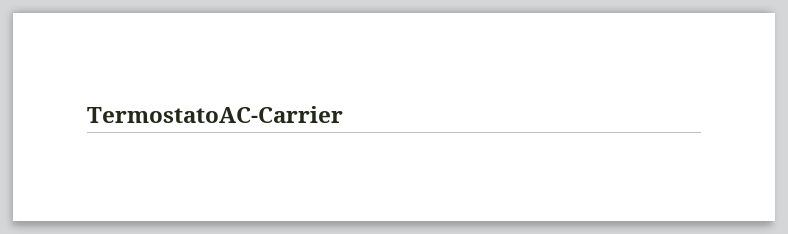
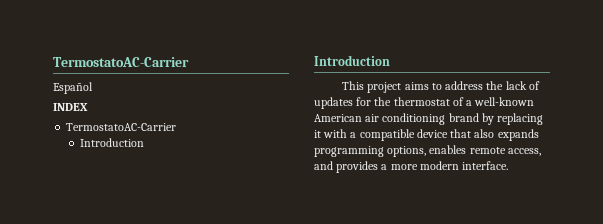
[87,106,343,123] TermostatoAC-Carrier -> [53,57,189,67] [53,82,93,94] [53,103,88,111] [66,123,177,131] [79,138,144,147] [314,55,390,66] [342,81,540,93] [314,97,535,109] [314,113,544,125] [314,129,539,141] [314,145,541,157] [314,161,509,173] TermostatoAC-Carrier // Español // INDEX // TermostatoAC-Carrier // Introduction // Introduction // This project aims to address the lack of updates for the thermostat of a well-known American air conditioning brand by replacing it with a compatible device that also expands programming options, enables remote access, and provides a more modern interface.

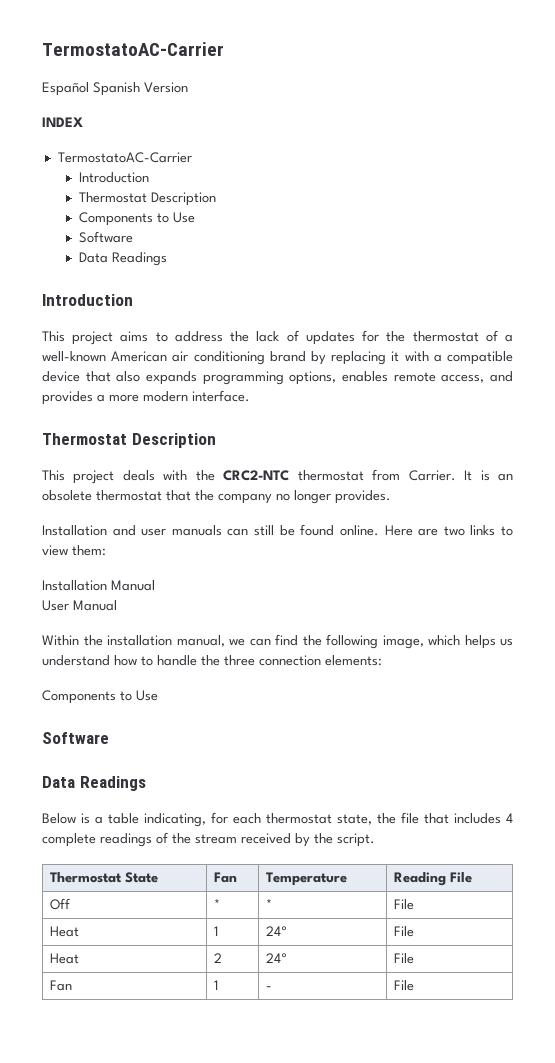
(93, 88) none -> [93,82,188,96] Spanish Version
(144, 142) none -> [78,192,216,206] [78,212,195,226] [78,231,133,243] [78,252,167,266] // Thermostat Description // Components to Use // Software // Data Readings
(509, 165) none -> [42,433,216,448] [42,469,513,484] [42,490,391,504] [42,524,514,536] [42,545,106,556] [42,580,155,591] [42,600,117,611] [42,634,513,649] [42,655,382,666] [42,690,158,704] [42,732,109,744] [42,776,146,791] [42,812,513,827] [42,832,375,847] [50,872,159,883] [214,872,238,883] [266,872,348,886] [394,872,473,886] [50,898,71,910] [214,899,221,909] [266,899,273,909] [394,899,415,910] [50,926,80,937] [214,926,219,936] [266,926,288,936] [394,926,415,937] [50,953,80,964] [214,953,223,963] [266,953,288,963] [394,953,415,964] [50,980,73,991] [214,980,219,990] [266,986,273,990] [394,980,415,991] // Thermostat Description // This project deals with the CRC2-NTC thermostat from Carrier. It is an obsolete thermostat that the company no longer provides. // Installation and user manuals can still be found online. Here are two links to view them: // Installation Manual // User Manual // Within the installation manual, we can find the following image, which helps us understand how to handle the three connection elements: // Components to Use // Software // Data Readings // Below is a table indicating, for each thermostat state, the file that includes 4 complete readings of the stream received by the script. // Thermostat State | Fan | Temperature | Reading File // Off | * | * | File // Heat | 1 | 24º | File // Heat | 2 | 24º | File // Fan | 1 | - | File

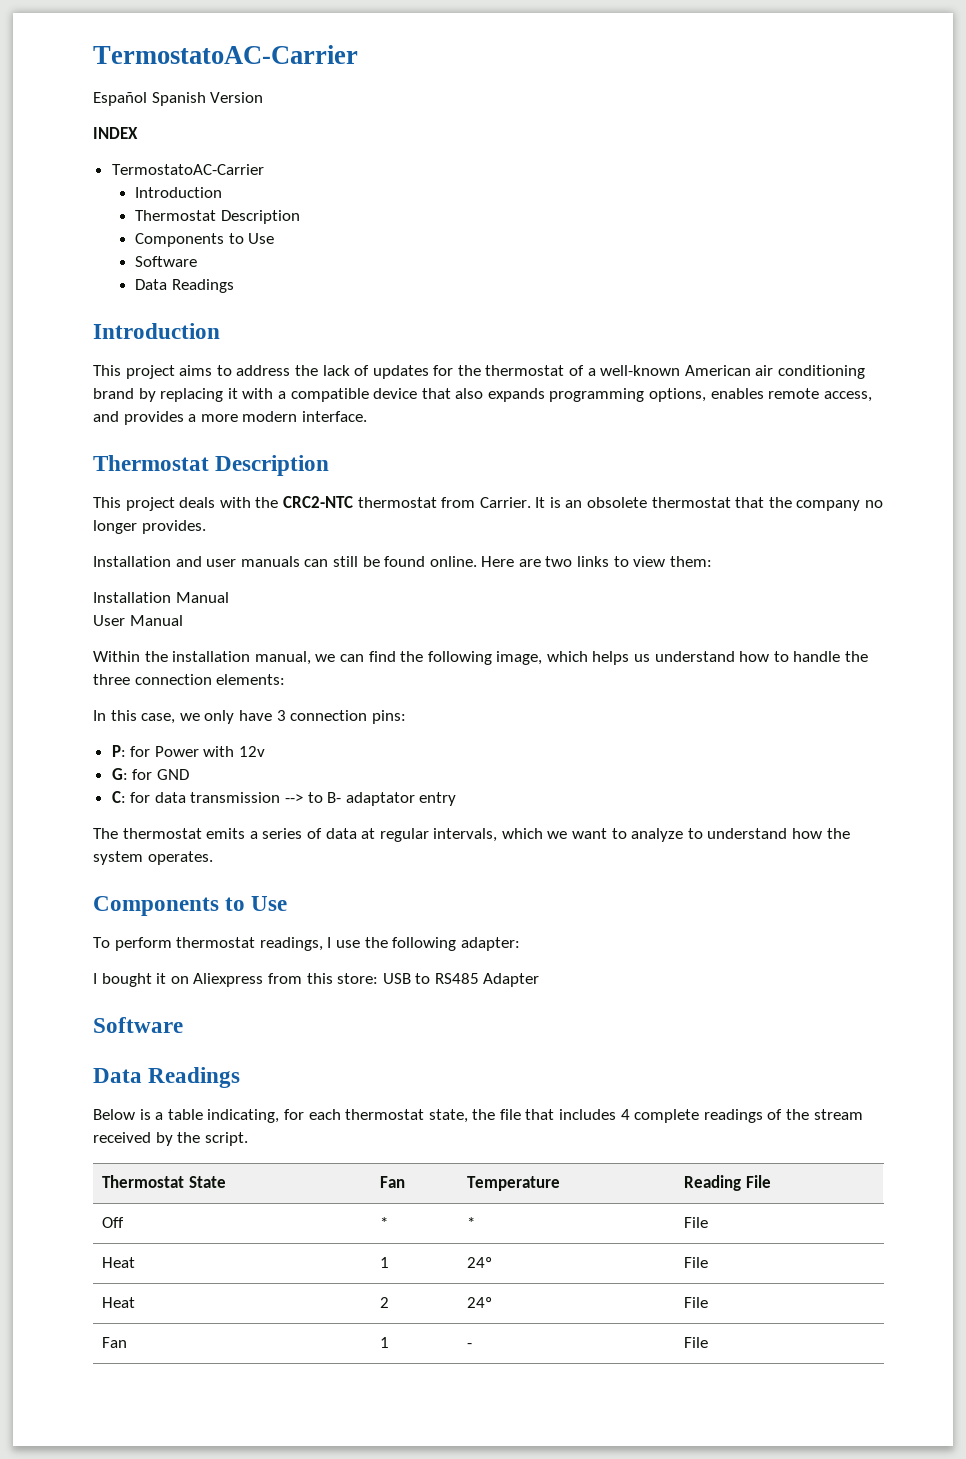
[42,690,158,704] Components to Use -> [93,710,406,724] [111,745,266,757] [111,768,189,780] [111,791,457,806] [93,828,850,842] [93,851,213,865] [93,896,288,916] [93,937,520,951] [93,973,540,987] In this case, we only have 3 connection pins: // P: for Power with 12v // G: for GND // C: for data transmission --> to B- adaptator entry // The thermostat emits a series of data at regular intervals, which we want to analyze to understand how the system operates. // Components to Use // To perform thermostat readings, I use the following adapter: // I bought it on Aliexpress from this store: USB to RS485 Adapter

